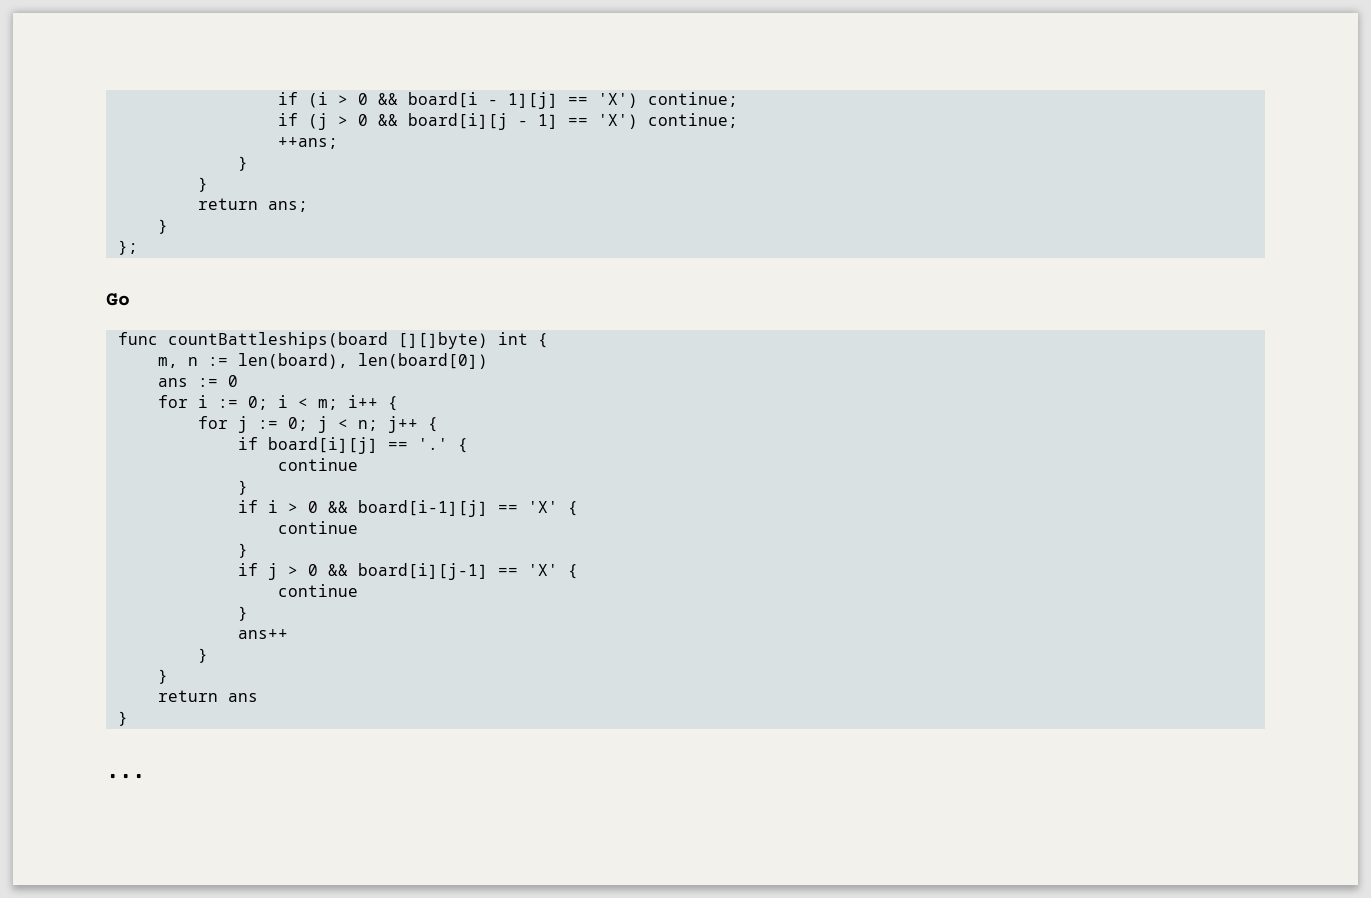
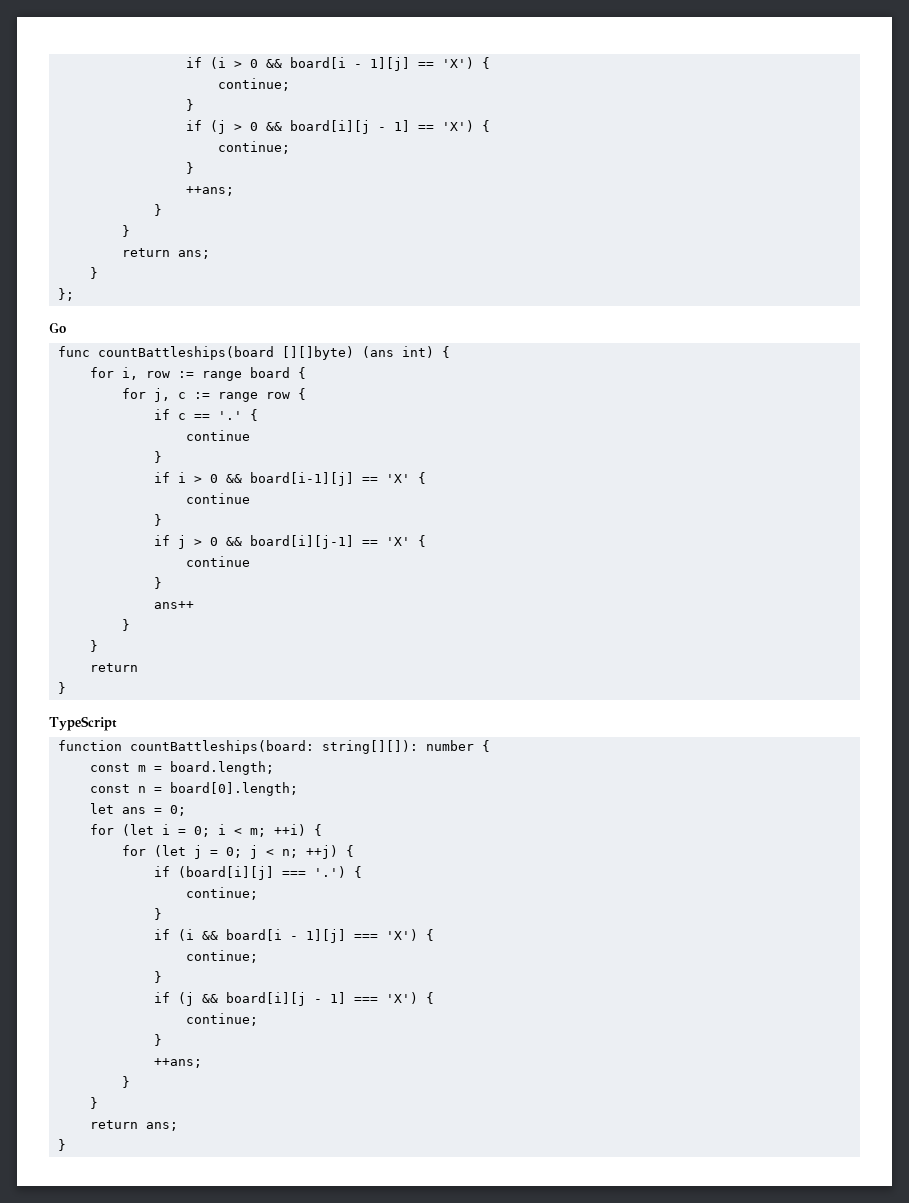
[648,92,738,107] continue; -> [481,57,490,69] [217,78,290,91] [185,99,194,111] { // continue; // }
[648,113,738,128] continue; -> [481,120,490,132] [217,141,290,154] [185,162,194,174] { // continue; // }
[498,332,548,348] [158,353,488,369] [158,375,238,387] [158,395,398,411] [198,416,438,433] [238,437,378,454] int { // m, n := len(board), len(board[0]) // ans := 0 // for i := 0; i < m; i++ { // for j := 0; j < n; j++ { // if board[i][j] -> [361,346,450,358] [89,367,306,381] [121,388,306,402] [153,409,186,420] (ans int) { // for i, row := range board { // for j, c := range row { // if c
[228,693,258,702] [118,711,128,726] [106,773,145,779] ans // } // ... -> [57,682,66,694] [49,716,117,731] [57,740,490,754] [89,761,274,775] [89,782,298,796] [89,803,186,816] [89,824,322,837] [121,845,354,859] [153,866,362,880] [185,887,258,900] [153,908,162,920] [153,929,434,943] [185,950,258,963] [153,971,162,983] [153,992,434,1006] [185,1013,258,1026] [153,1034,162,1046] [153,1058,202,1068] [121,1076,130,1088] [89,1097,98,1109] [89,1120,178,1131] [57,1139,66,1151] // } // TypeScript // function countBattleships(board: string[][]): number { // const m = board.length; // const n = board[0].length; // let ans = 0; // for (let i = 0; i < m; ++i) { // for (let j = 0; j < n; ++j) { // if (board[i][j] === '.') { // continue; // } // if (i && board[i - 1][j] === 'X') { // continue; // } // if (j && board[i][j - 1] === 'X') { // continue; // } // ++ans; // } // } // return ans; // }

